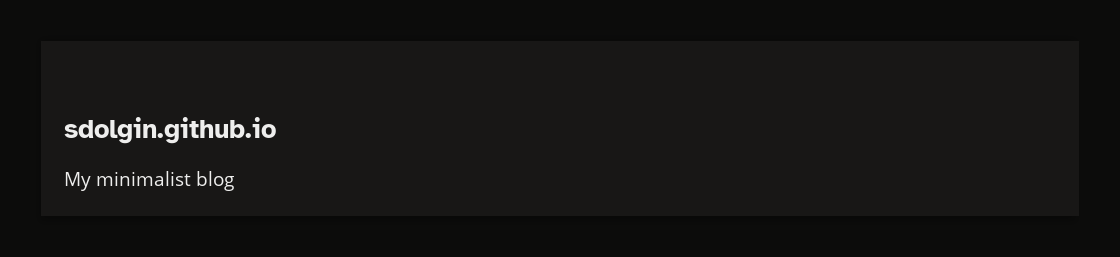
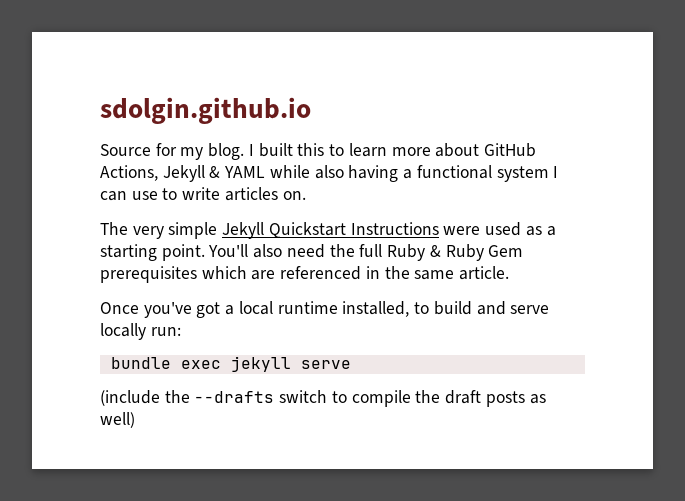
[64,171,234,191] My minimalist blog -> [100,143,536,160] [100,165,559,182] [100,187,306,201] [100,222,556,239] [100,244,524,261] [100,266,510,283] [100,301,550,318] [100,323,181,340] [110,356,351,372] [100,390,546,407] [100,412,135,428] Source for my blog. I built this to learn more about GitHub Actions, Jekyll & YAML while also having a functional system I can use to write articles on. // The very simple Jekyll Quickstart Instructions were used as a starting point. You'll also need the full Ruby & Ruby Gem prerequisites which are referenced in the same article. // Once you've got a local runtime installed, to build and serve locally run: // bundle exec jekyll serve // (include the --drafts switch to compile the draft posts as well)

